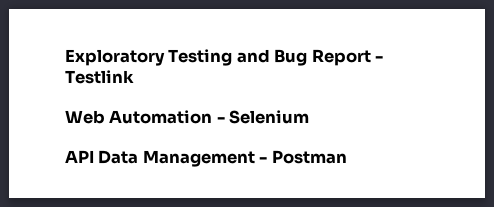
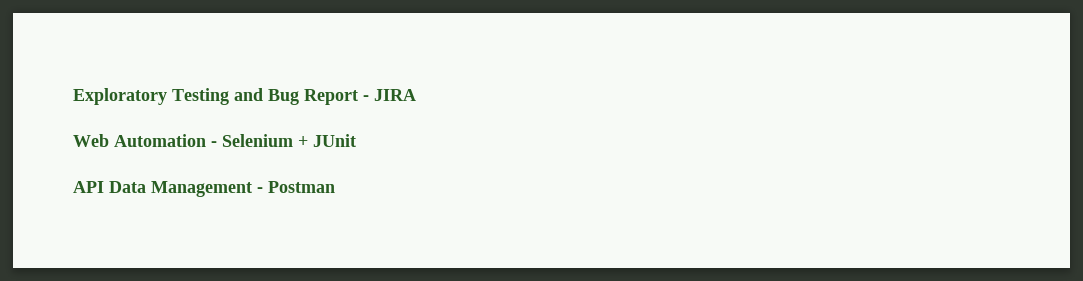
[65,70,134,84] Testlink -> [374,89,416,101] JIRA
(310, 117) none -> [298,134,356,147] + JUnit

